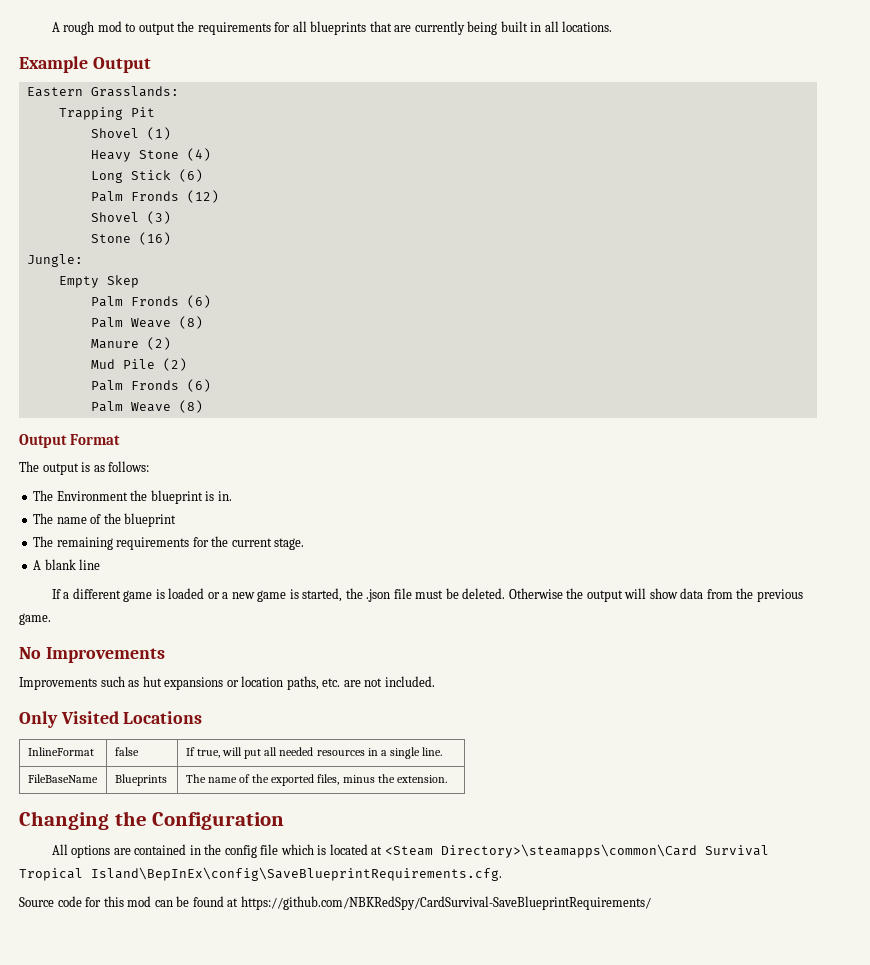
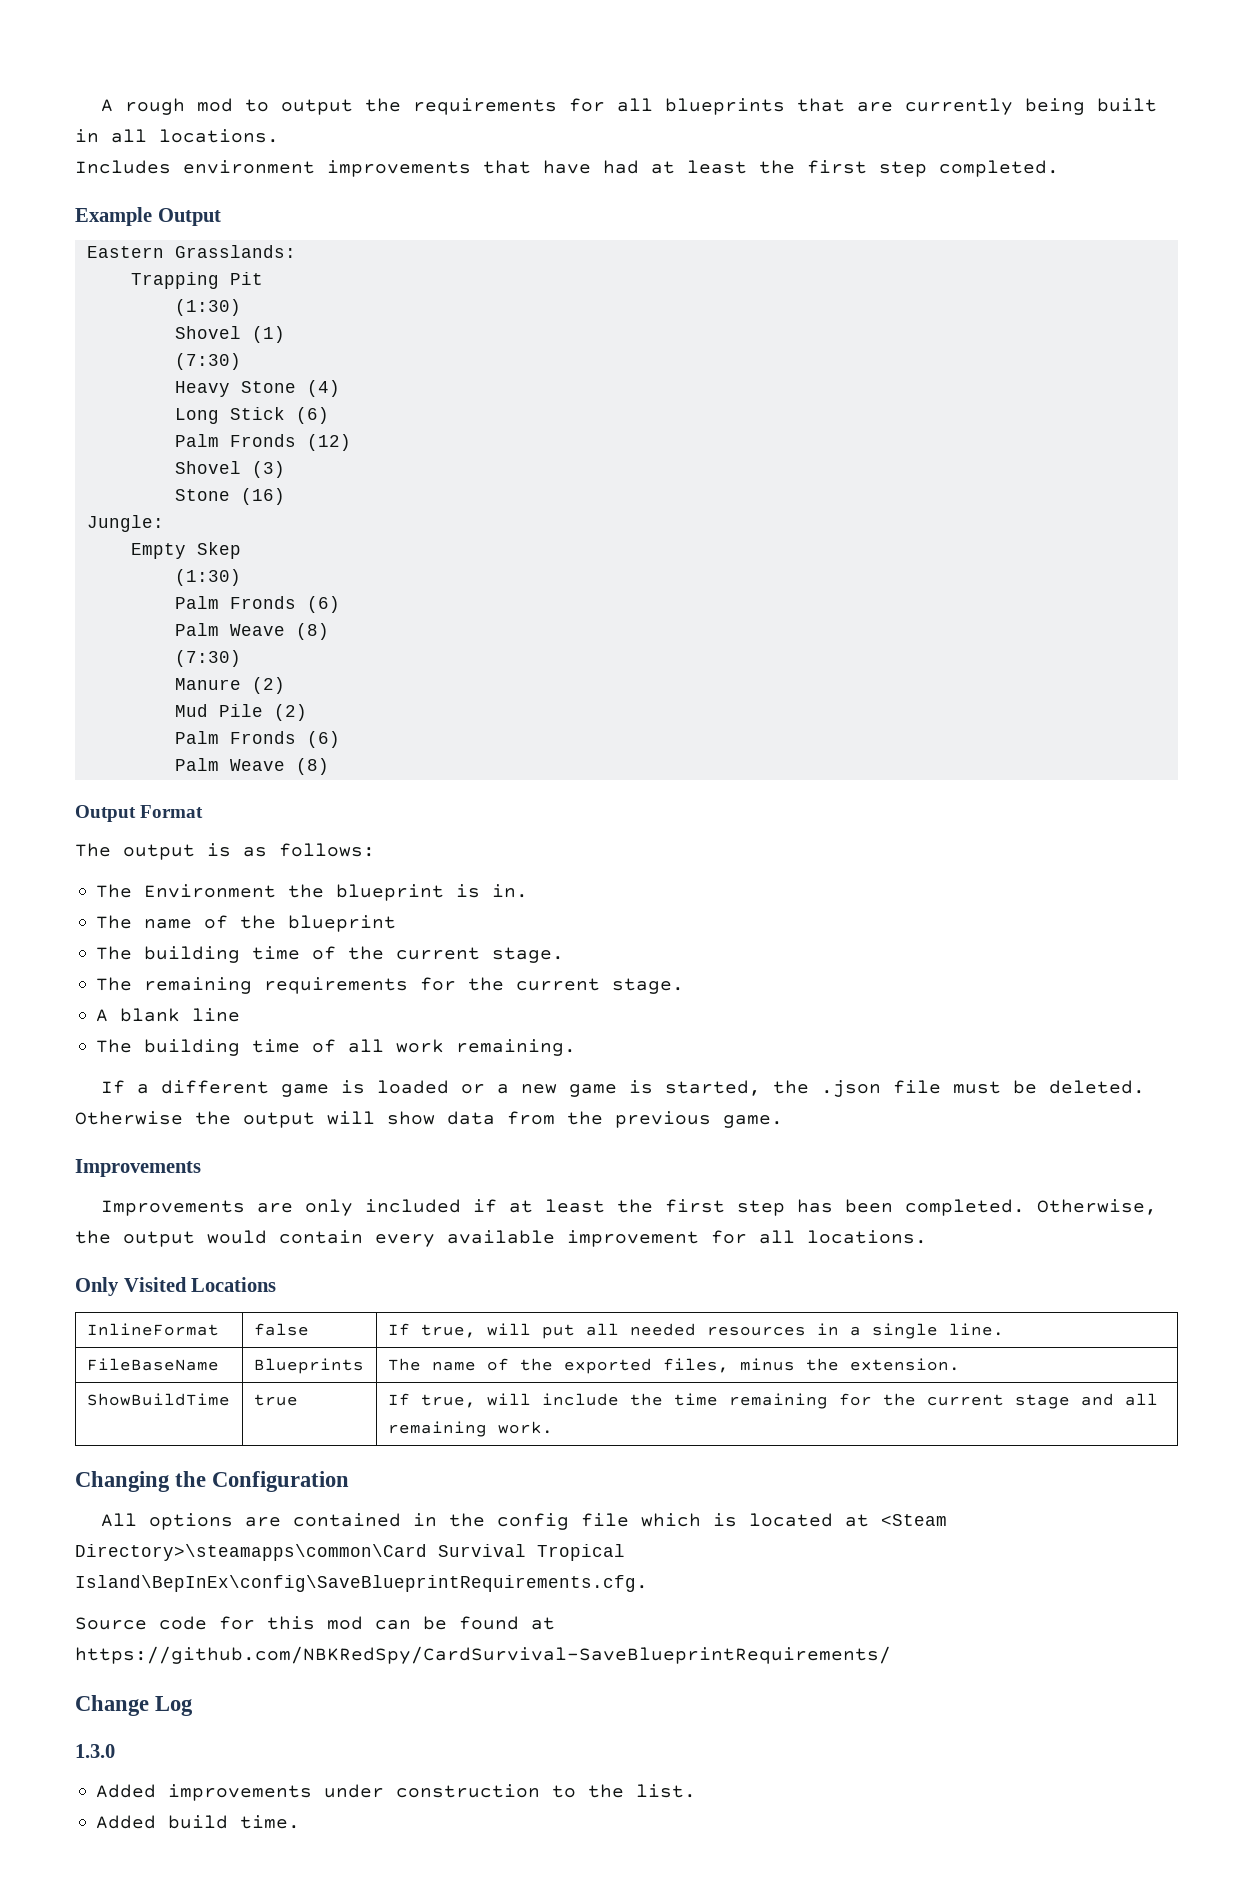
(613, 26) none -> [75,160,1059,177] // Includes environment improvements that have had at least the first step completed.
(155, 112) none -> [174,299,241,316] // (1:30)
(171, 133) none -> [174,353,241,370] // (7:30)
[90,295,211,308] [90,316,203,329] // Palm Fronds (6) // Palm Weave (8) -> [174,569,241,586] [174,596,340,613] [174,623,329,640] [174,650,241,667] // (1:30) // Palm Fronds (6) // Palm Weave (8) // (7:30)
(177, 520) none -> [96,946,565,963] // The building time of the current stage.
(101, 564) none -> [96,1039,577,1056] // The building time of all work remaining.
[19,647,41,659] No -> (783, 1121) none
[100,676,435,690] such as hut expansions or location paths, etc. are not included. -> [256,1199,1157,1216] [75,1230,927,1247] are only included if at least the first step has been completed. Otherwise, the output would contain every available improvement for all locations.
(447, 779) none -> [86,1393,230,1406] [253,1394,298,1406] [387,1393,1158,1409] [387,1421,553,1437] // ShowBuildTime | true | If true, will include the time remaining for the current stage and all remaining work.
(651, 903) none -> [75,1695,194,1716] [75,1744,115,1758] [96,1784,697,1801] [96,1815,301,1829] // Change Log // 1.3.0 // Added improvements under construction to the list. // Added build time.

